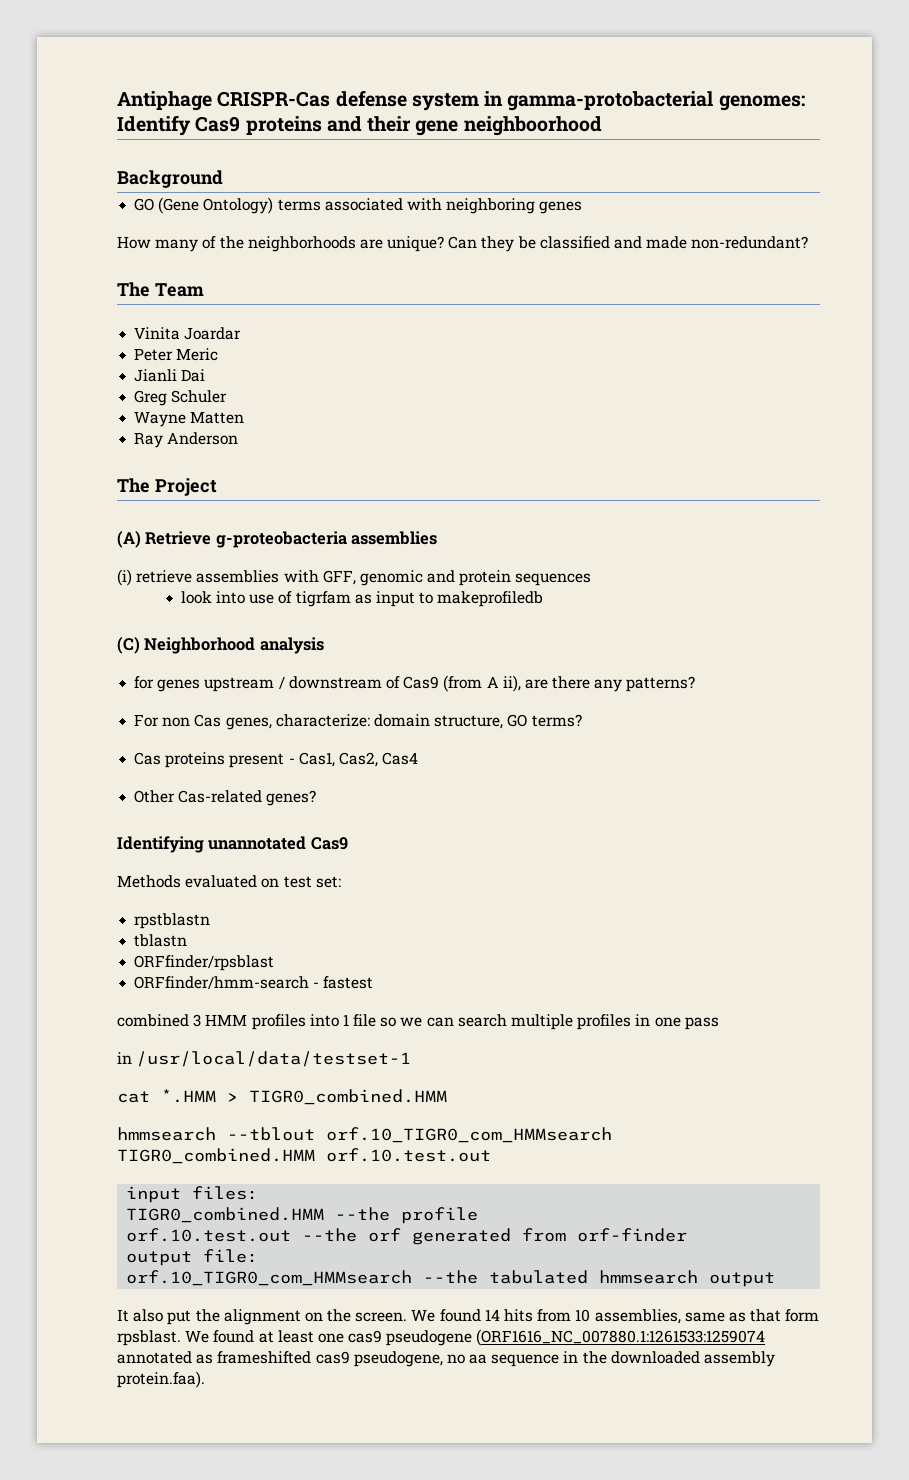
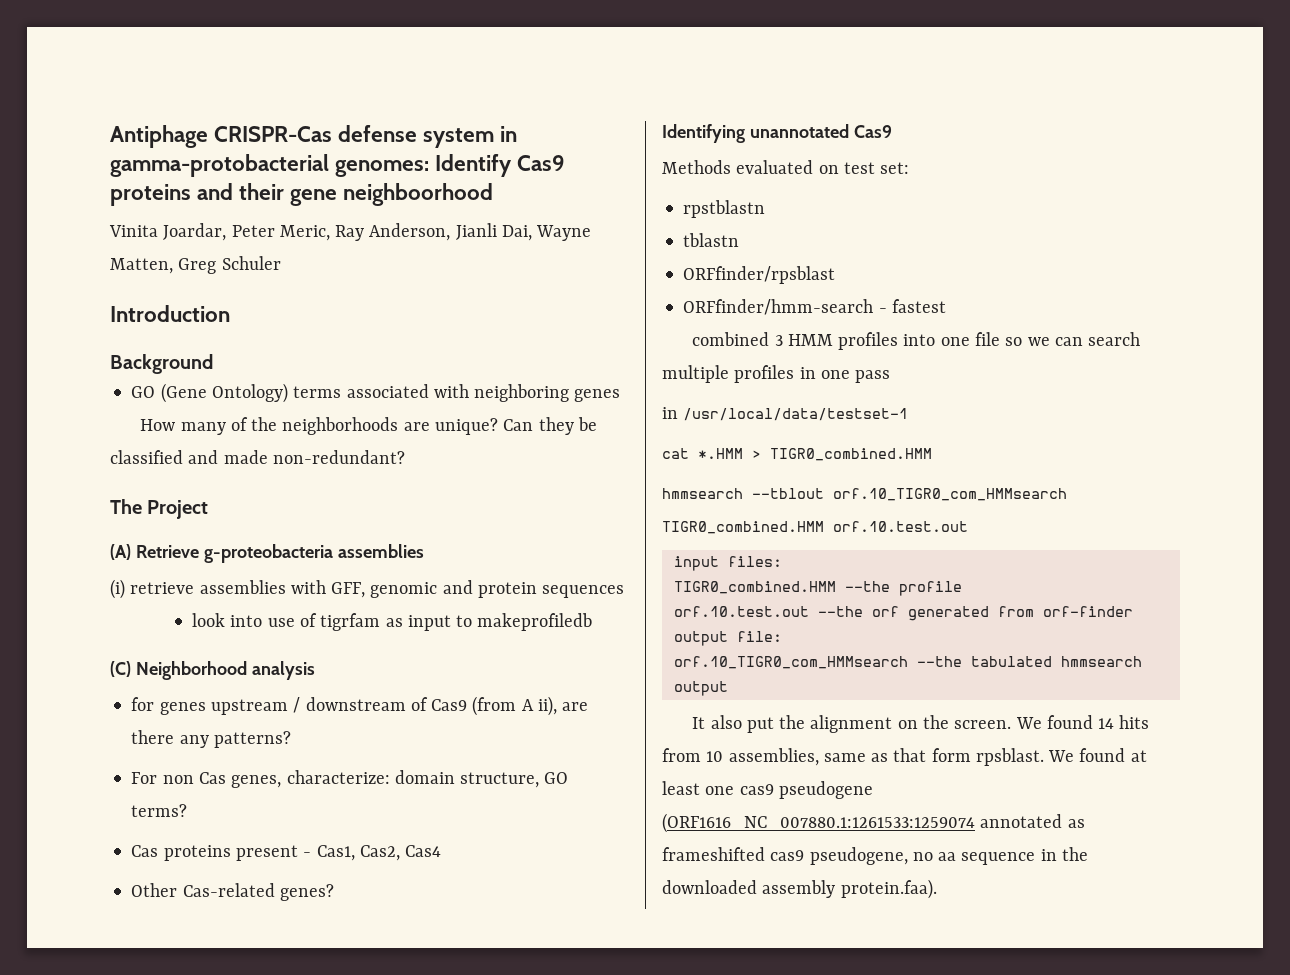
(602, 126) none -> [109,223,592,241] [110,256,281,274] [110,305,230,322] // Vinita Joardar, Peter Meric, Ray Anderson, Jianli Dai, Wayne Matten, Greg Schuler // Introduction
[117,282,204,297] [134,327,242,340] [134,348,219,361] [134,369,206,382] [134,390,228,406] [134,411,245,427] [134,432,239,448] // The Team // Vinita Joardar // Peter Meric // Jianli Dai // Greg Schuler // Wayne Matten // Ray Anderson -> (405, 457) none
[342,1014,349,1026] 1 -> [940,337,970,346] one

